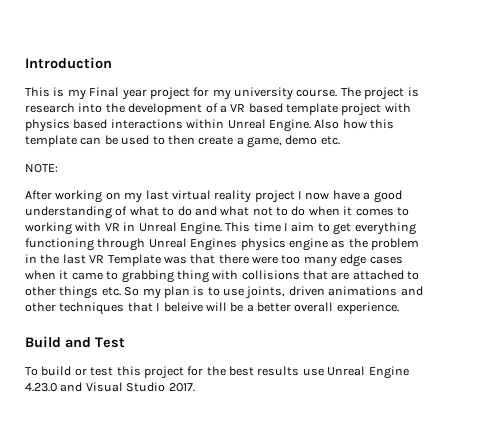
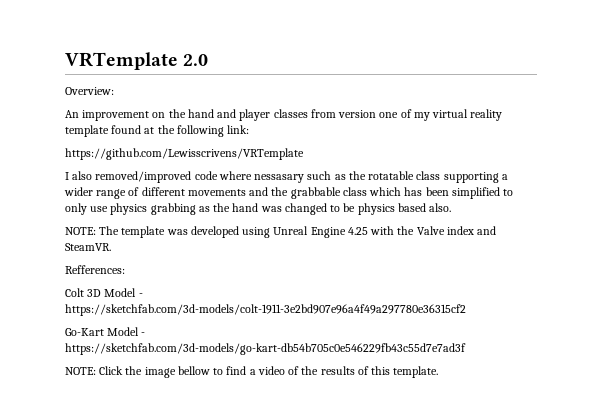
[25,57,112,69] [25,87,419,100] [25,103,411,116] [25,119,394,132] [25,135,340,148] [25,164,58,173] [25,190,402,203] [25,206,409,219] [25,222,416,235] [25,238,419,251] [25,254,403,267] [25,270,420,283] [25,286,423,299] [25,302,399,315] [25,336,125,348] [25,366,409,379] [25,382,195,392] Introduction // This is my Final year project for my university course. The project is research into the development of a VR based template project with physics based interactions within Unreal Engine. Also how this template can be used to then create a game, demo etc. // NOTE: // After working on my last virtual reality project I now have a good understanding of what to do and what not to do when it comes to working with VR in Unreal Engine. This time I aim to get everything functioning through Unreal Engines physics engine as the problem in the last VR Template was that there were too many edge cases when it came to grabbing thing with collisions that are attached to other things etc. So my plan is to use joints, driven animations and other techniques that I beleive will be a better overall experience. // Build and Test // To build or test this project for the best results use Unreal Engine 4.23.0 and Visual Studio 2017. -> [65,52,209,70] [65,87,114,95] [65,109,503,121] [65,125,250,137] [65,148,304,160] [65,171,508,183] [64,187,514,199] [65,203,452,215] [65,226,497,238] [65,243,111,251] [65,265,125,274] [65,288,143,297] [65,304,466,316] [65,327,146,336] [65,343,466,355] [65,366,439,378] VRTemplate 2.0 // Overview: // An improvement on the hand and player classes from version one of my virtual reality template found at the following link: // https://github.com/Lewisscrivens/VRTemplate // I also removed/improved code where nessasary such as the rotatable class supporting a wider range of different movements and the grabbable class which has been simplified to only use physics grabbing as the hand was changed to be physics based also. // NOTE: The template was developed using Unreal Engine 4.25 with the Valve index and SteamVR. // Refferences: // Colt 3D Model - https://sketchfab.com/3d-models/colt-1911-3e2bd907e96a4f49a297780e36315cf2 // Go-Kart Model - https://sketchfab.com/3d-models/go-kart-db54b705c0e546229fb43c55d7e7ad3f // NOTE: Click the image bellow to find a video of the results of this template.

